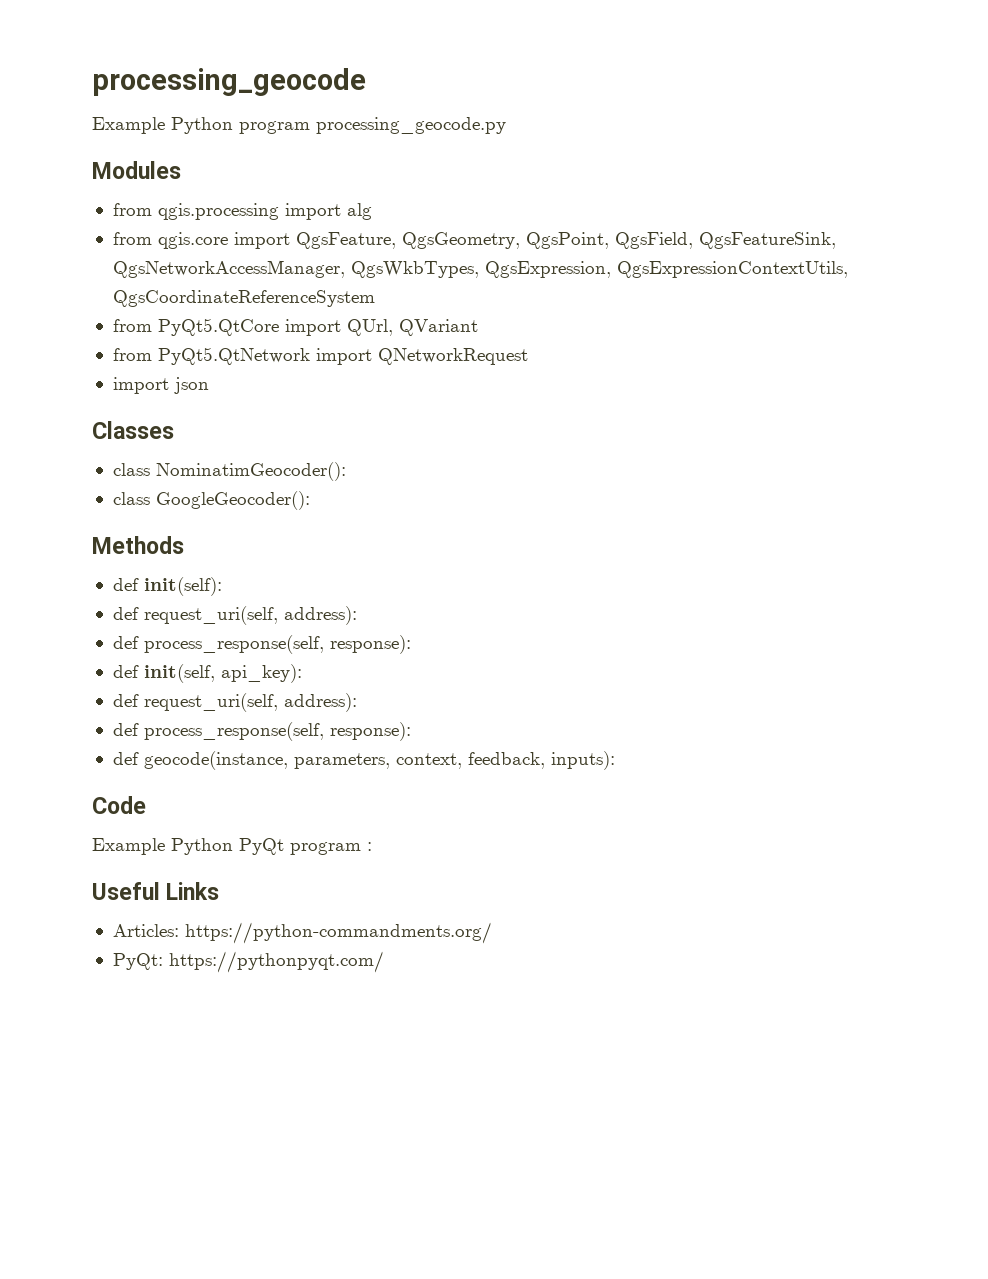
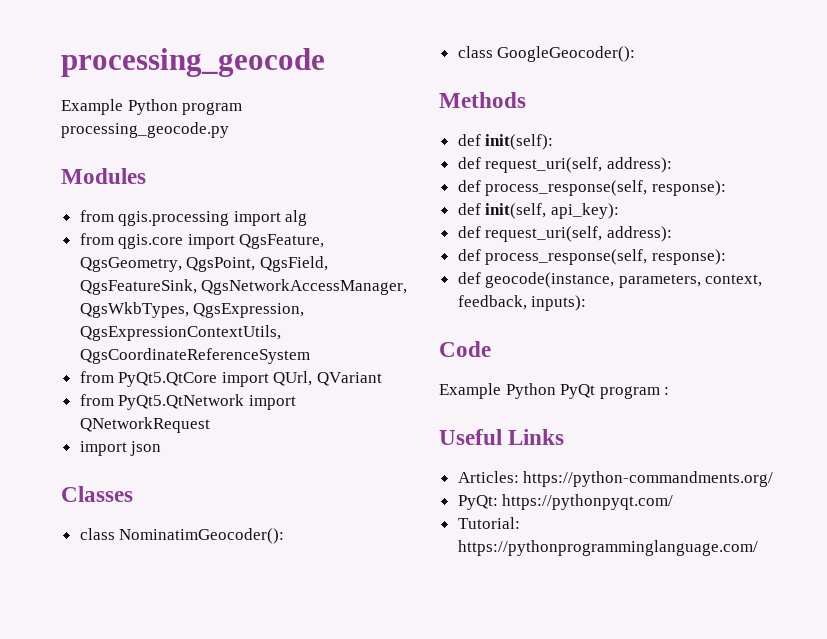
(384, 962) none -> [457,517,520,529] [457,540,758,556] // Tutorial: https://pythonprogramminglanguage.com/

